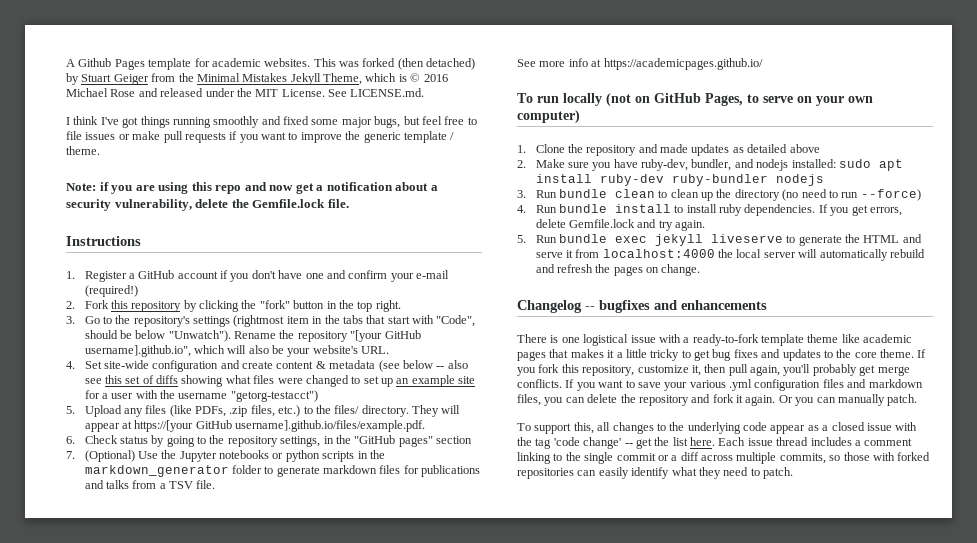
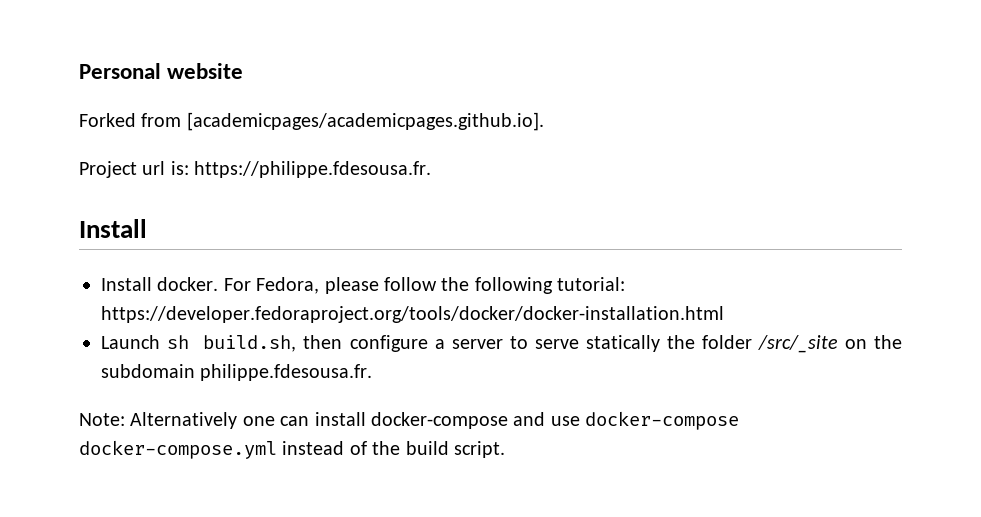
[66,58,476,70] [66,73,448,85] [66,88,425,97] [66,116,477,128] [66,131,455,143] [66,146,100,155] [66,182,438,194] [66,199,349,211] [66,236,141,246] [66,270,450,282] [84,285,138,297] [66,300,401,312] [66,315,476,327] [84,330,421,342] [84,345,390,357] [66,360,468,372] [84,375,476,387] [84,390,318,402] [66,405,461,417] [84,420,426,432] [66,435,473,447] [66,450,385,462] [84,465,481,477] [84,480,216,489] [517,58,763,70] [517,93,873,106] [517,110,580,123] [517,144,820,156] [517,159,903,171] [535,174,824,186] [517,189,921,201] [517,204,902,216] [535,219,706,231] [517,234,922,246] [535,249,925,261] [535,264,701,276] [517,300,767,313] [517,334,913,346] [517,349,927,361] [517,364,910,376] [517,379,923,391] [517,394,918,406] [517,422,918,434] [517,437,913,449] [517,452,931,464] [517,467,793,479] A Github Pages template for academic websites. This was forked (then detached) by Stuart Geiger from the Minimal Mistakes Jekyll Theme, which is © 2016 Michael Rose and released under the MIT License. See LICENSE.md. // I think I've got things running smoothly and fixed some major bugs, but feel free to file issues or make pull requests if you want to improve the generic template / theme. // Note: if you are using this repo and now get a notification about a security vulnerability, delete the Gemfile.lock file. // Instructions // 1. Register a GitHub account if you don't have one and confirm your e-mail (required!) // 2. Fork this repository by clicking the "fork" button in the top right. // 3. Go to the repository's settings (rightmost item in the tabs that start with "Code", should be below "Unwatch"). Rename the repository "[your GitHub username].github.io", which will also be your website's URL. // 4. Set site-wide configuration and create content & metadata (see below -- also see this set of diffs showing what files were changed to set up an example site for a user with the username "getorg-testacct") // 5. Upload any files (like PDFs, .zip files, etc.) to the files/ directory. They will appear at https://[your GitHub username].github.io/files/example.pdf. // 6. Check status by going to the repository settings, in the "GitHub pages" section // 7. (Optional) Use the Jupyter notebooks or python scripts in the markdown_generator folder to generate markdown files for publications and talks from a TSV file. // See more info at https://academicpages.github.io/ // To run locally (not on GitHub Pages, to serve on your own computer) // 1. Clone the repository and made updates as detailed above // 2. Make sure you have ruby-dev, bundler, and nodejs installed: sudo apt install ruby-dev ruby-bundler nodejs // 3. Run bundle clean to clean up the directory (no need to run --force) // 4. Run bundle install to install ruby dependencies. If you get errors, delete Gemfile.lock and try again. // 5. Run bundle exec jekyll liveserve to generate the HTML and serve it from localhost:4000 the local server will automatically rebuild and refresh the pages on change. // Changelog -- bugfixes and enhancements // There is one logistical issue with a ready-to-fork template theme like academic pages that makes it a little tricky to get bug fixes and updates to the core theme. If you fork this repository, customize it, then pull again, you'll probably get merge conflicts. If you want to save your various .yml configuration files and markdown files, you can delete the repository and fork it again. Or you can manually patch. // To support this, all changes to the underlying code appear as a closed issue with the tag 'code change' -- get the list here. Each issue thread includes a comment linking to the single commit or a diff across multiple commits, so those with forked repositories can easily identify what they need to patch. -> [79,63,244,79] [79,112,544,131] [79,161,432,178] [79,219,147,238] [101,277,626,294] [101,306,724,323] [101,335,903,353] [101,364,373,381] [79,411,740,430] [79,440,505,459] Personal website // Forked from [academicpages/academicpages.github.io]. // Project url is: https://philippe.fdesousa.fr. // Install // Install docker. For Fedora, please follow the following tutorial: https://developer.fedoraproject.org/tools/docker/docker-installation.html // Launch sh build.sh, then configure a server to serve statically the folder /src/_site on the subdomain philippe.fdesousa.fr. // Note: Alternatively one can install docker-compose and use docker-compose docker-compose.yml instead of the build script.

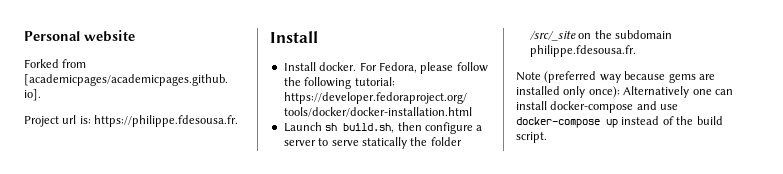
[79,413,125,426] Note: -> [516,71,715,83] [516,86,620,98] Note (preferred way because gems are installed only once):
[79,440,277,459] docker-compose.yml -> [606,119,618,128] up

